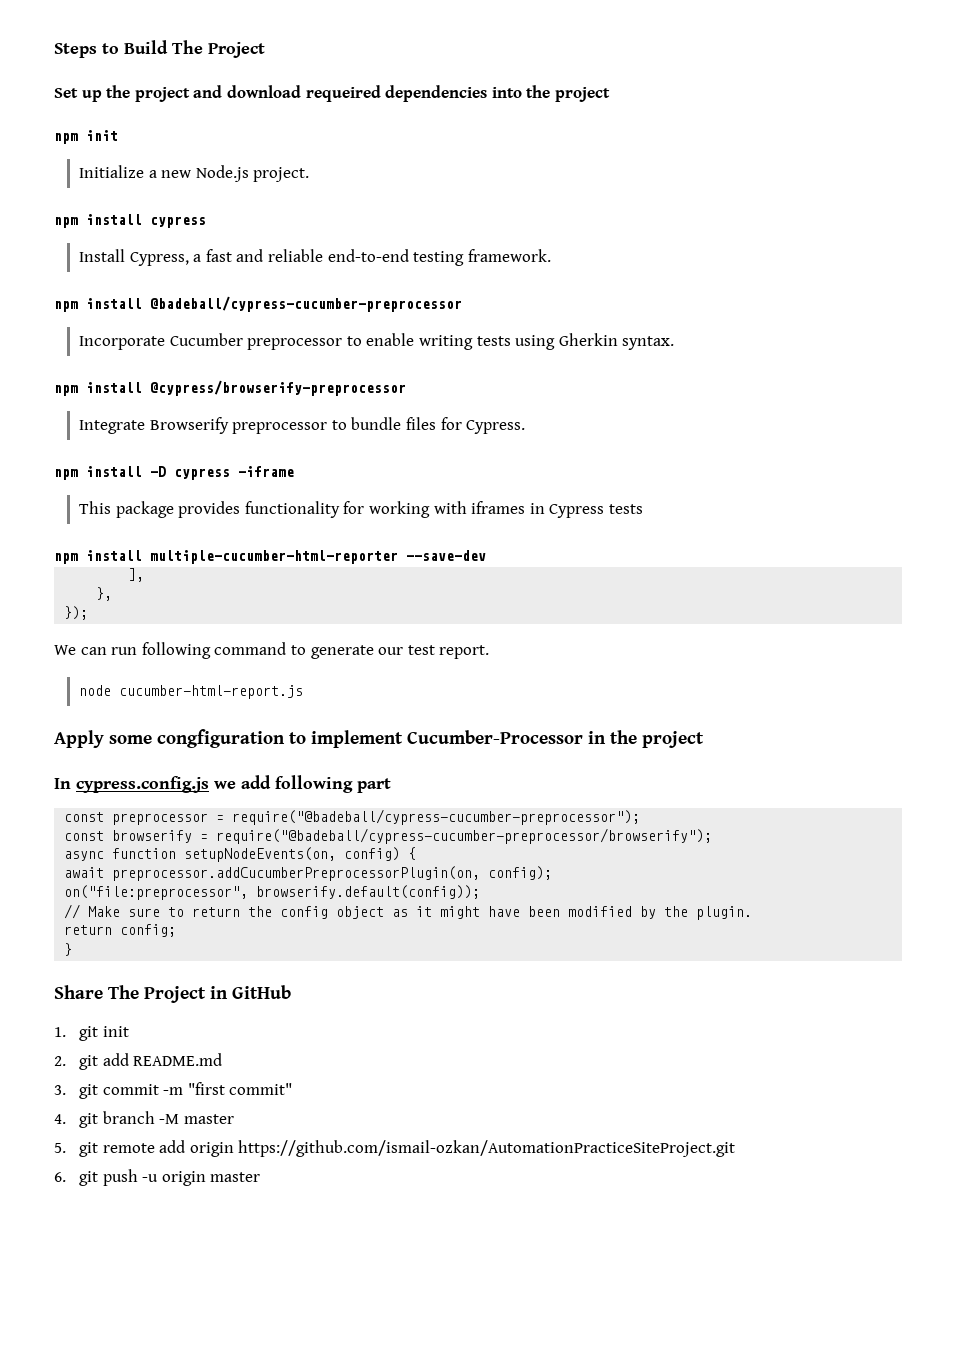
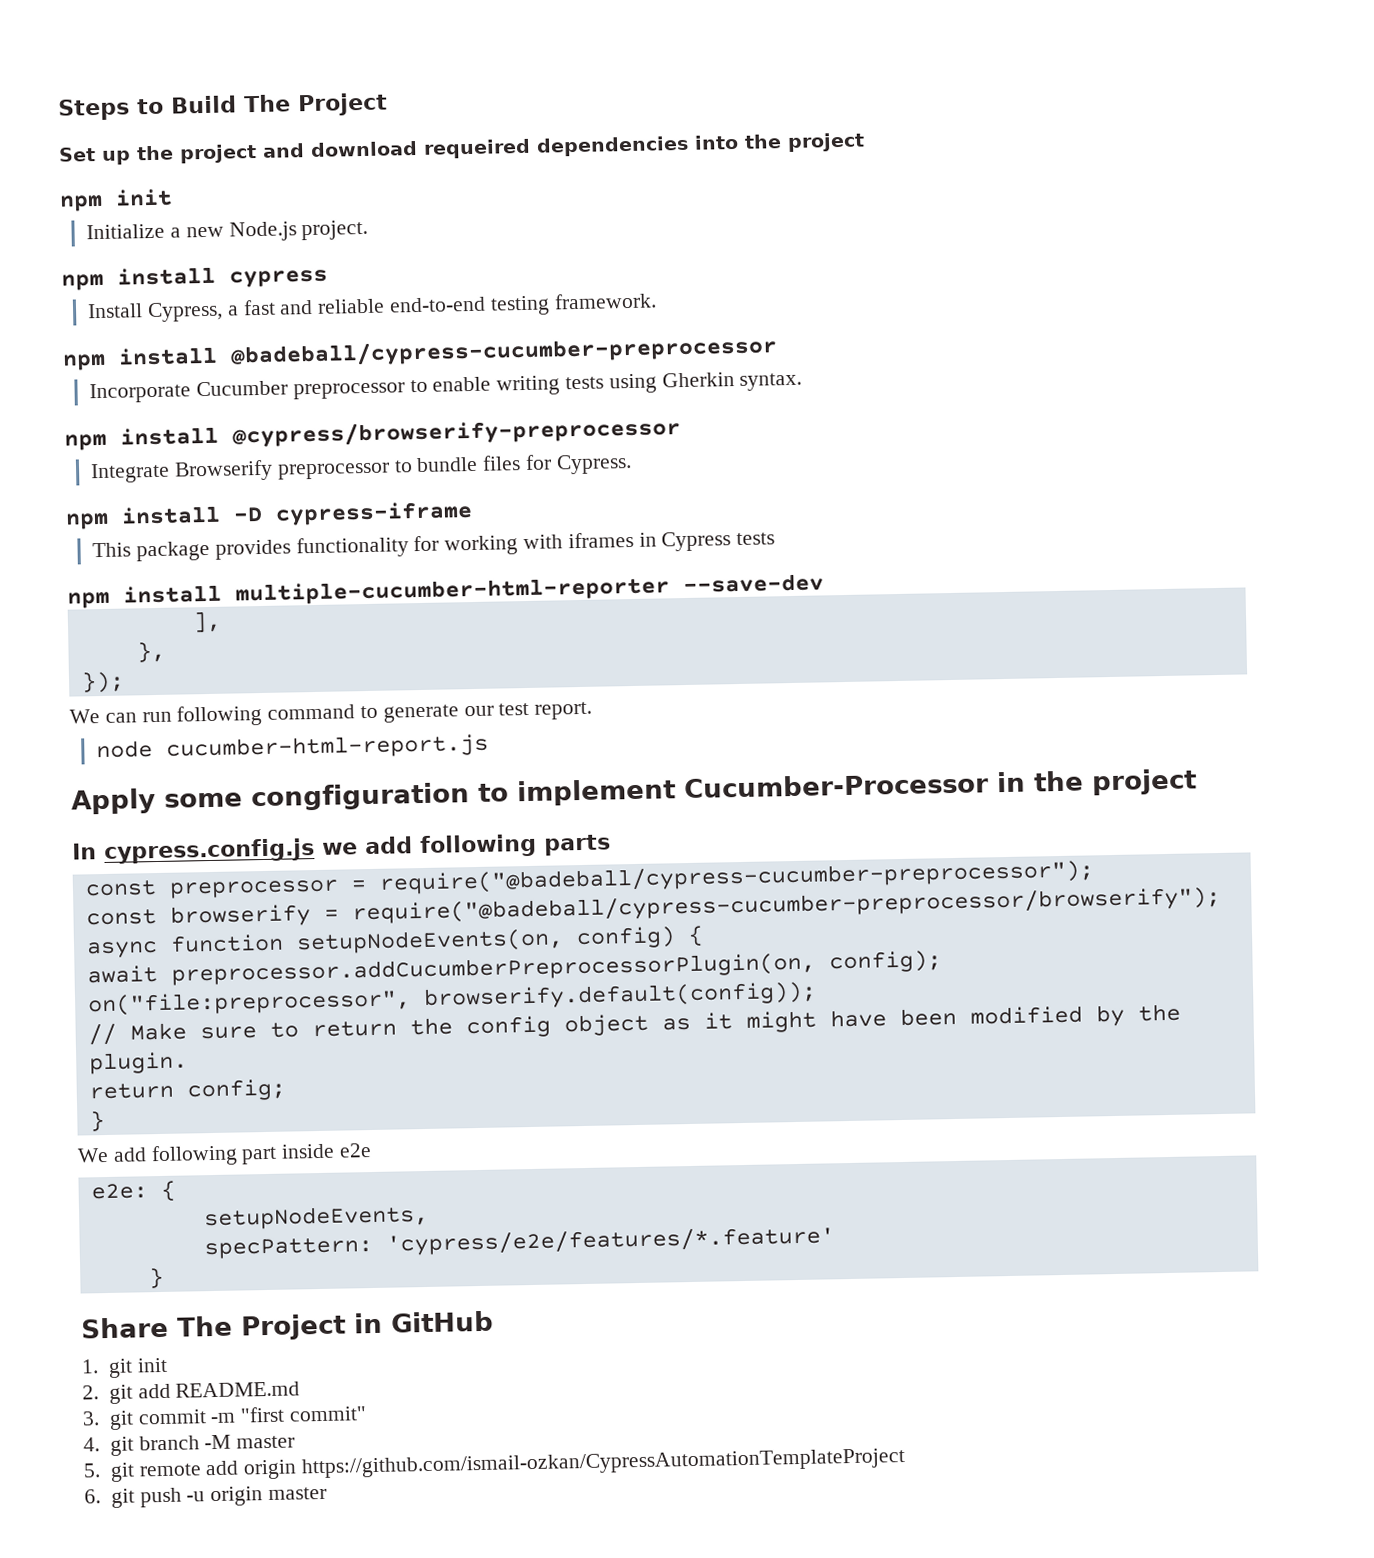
[174,466,294,480] cypress -iframe -> [275,501,473,526] cypress-iframe
[357,778,391,793] part -> [544,834,611,856] parts
(73, 949) none -> [77,1143,373,1167] [90,1180,176,1201] [203,1204,429,1231] [203,1226,835,1260] [148,1267,164,1289] // We add following part inside e2e // e2e: { // setupNodeEvents, // specPattern: 'cypress/e2e/features/*.feature' // }
[238,1140,736,1157] https://github.com/ismail-ozkan/AutomationPracticeSiteProject.git -> [300,1448,906,1479] https://github.com/ismail-ozkan/CypressAutomationTemplateProject

